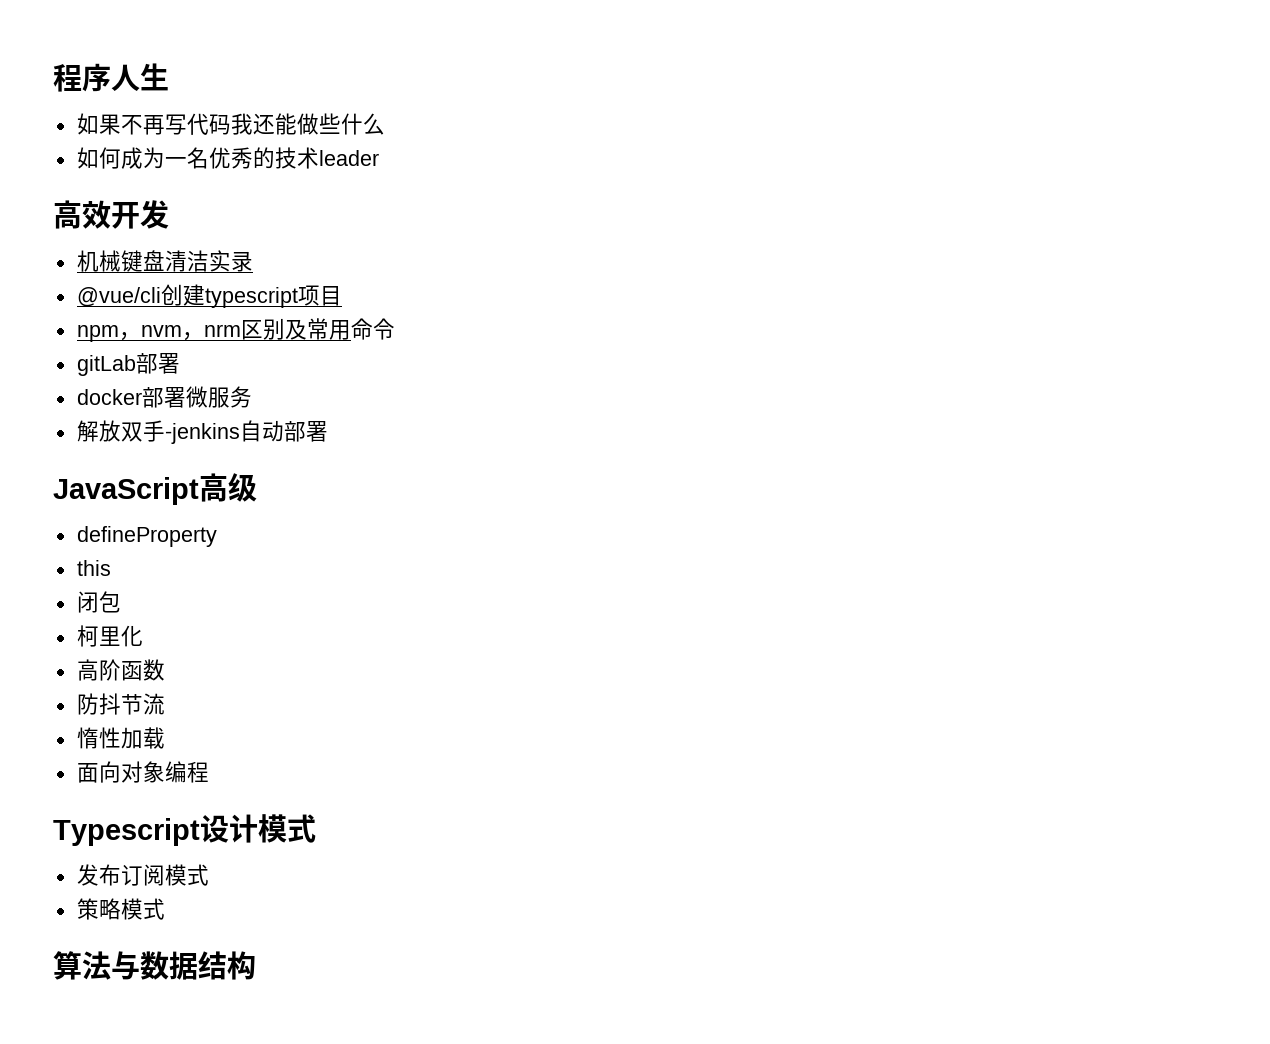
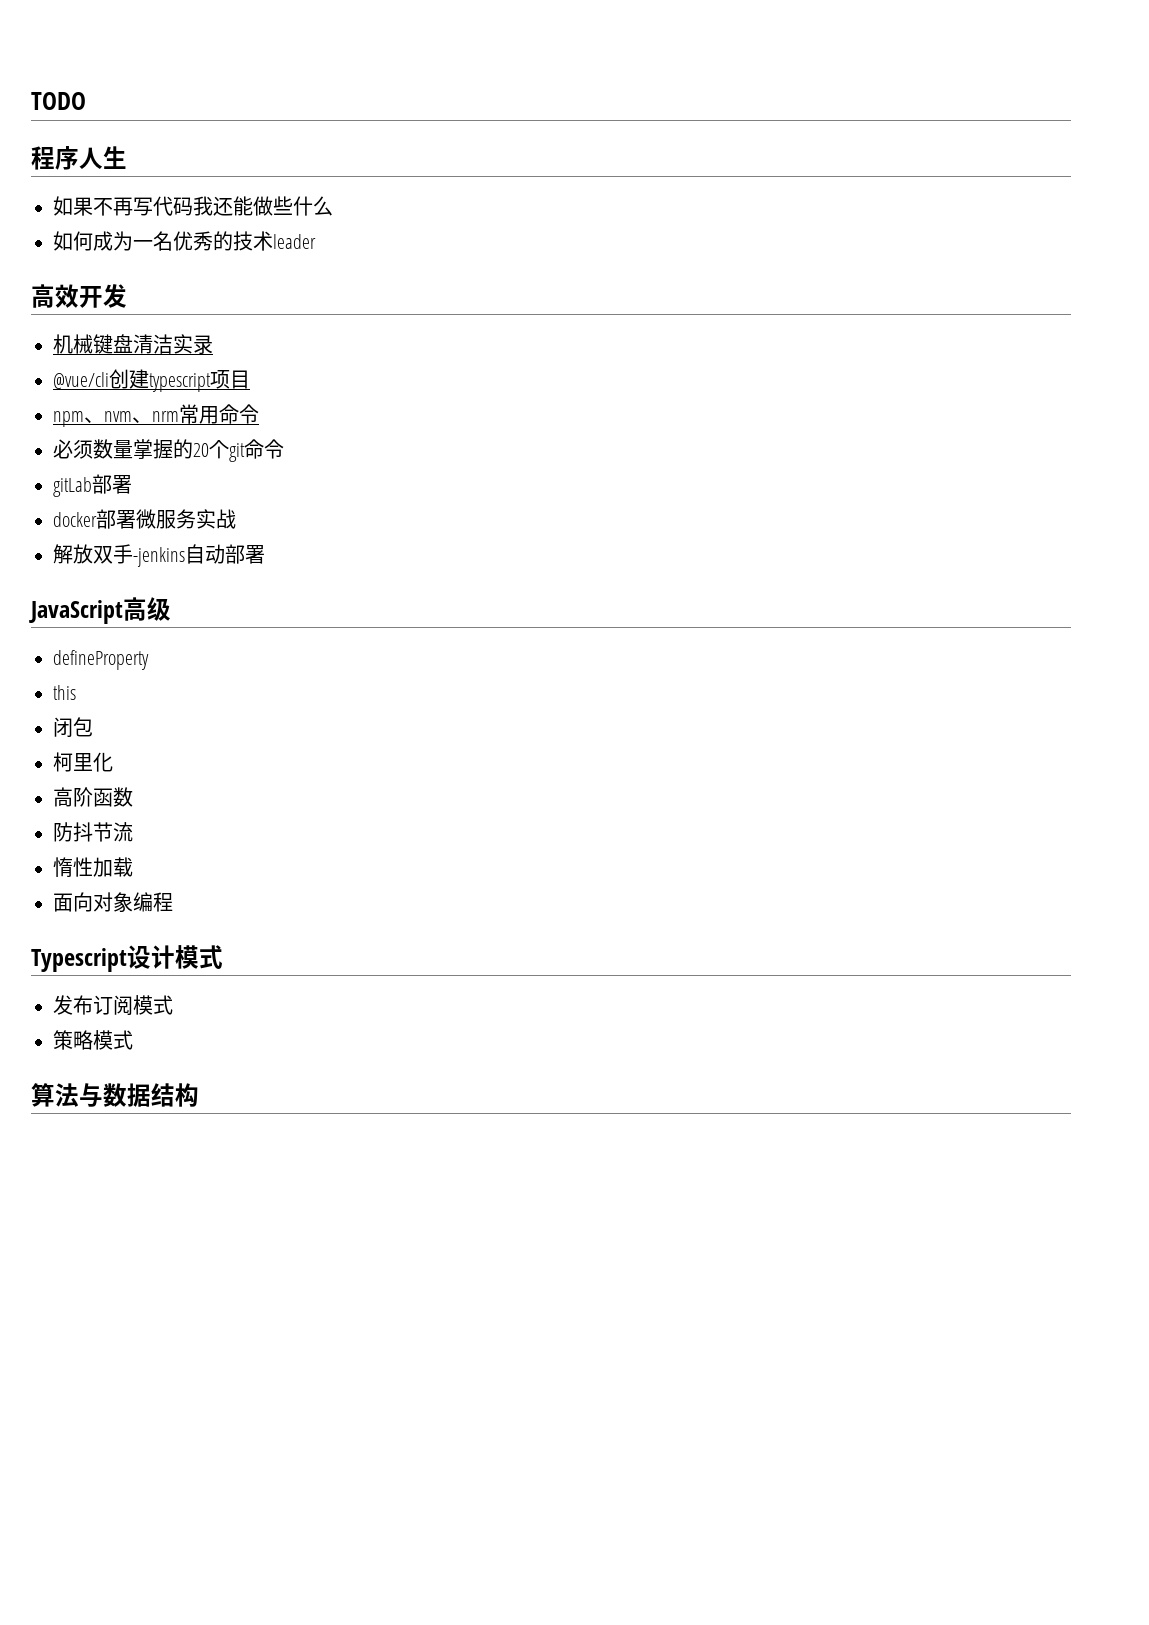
(53, 78) none -> [31,92,86,110] TODO //
[118,318,351,341] ，nvm，nrm区别及常用 -> [84,404,259,424] [53,439,245,462] 、nvm、nrm常用命令 // 必须数量掌握的20个git
(252, 397) none -> [196,509,236,529] 实战

